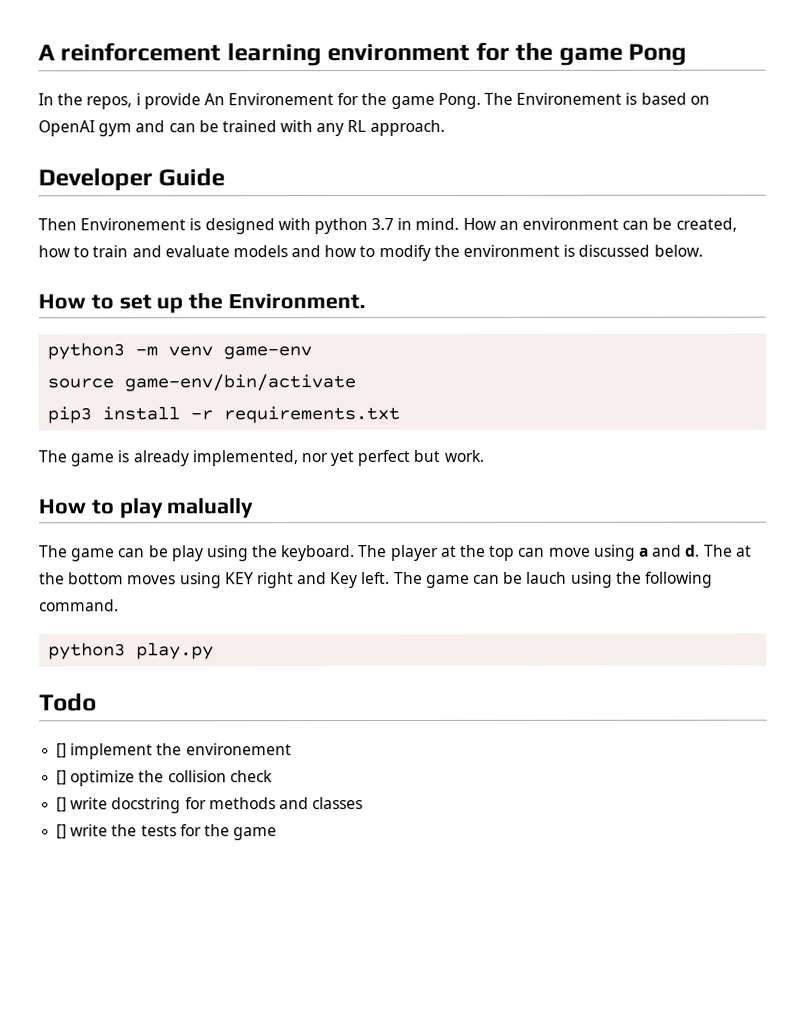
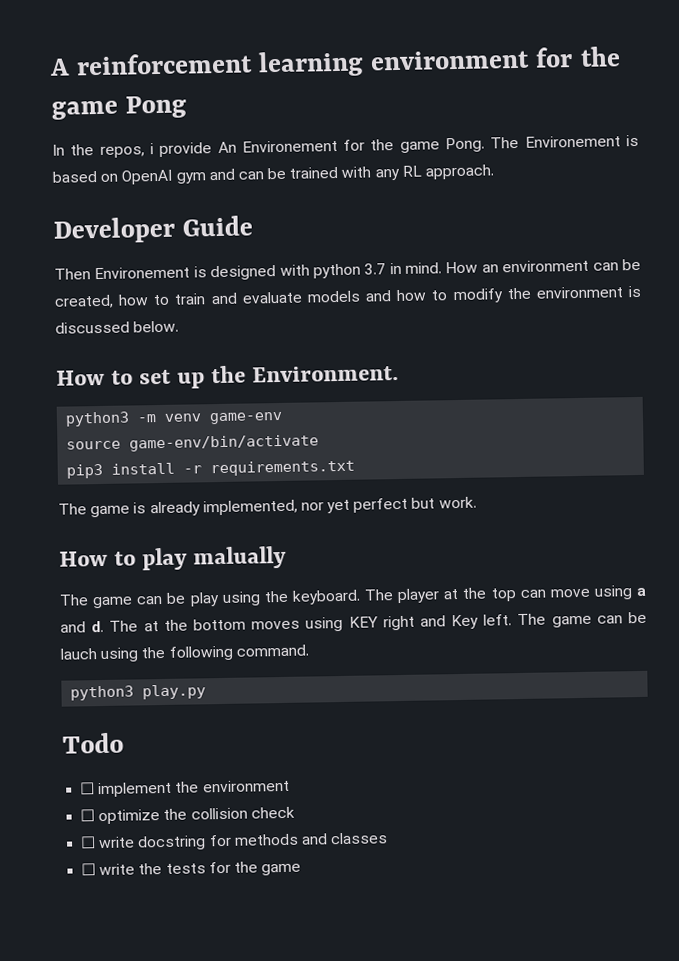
[56,743,68,759] [] -> [80,782,96,795] ☐
[185,743,292,756] [56,770,68,786] environement // [] -> [202,779,290,793] [80,809,96,822] environment // ☐
[56,797,68,813] [] -> [80,836,97,849] ☐
[56,824,68,840] [] -> [81,863,97,876] ☐

